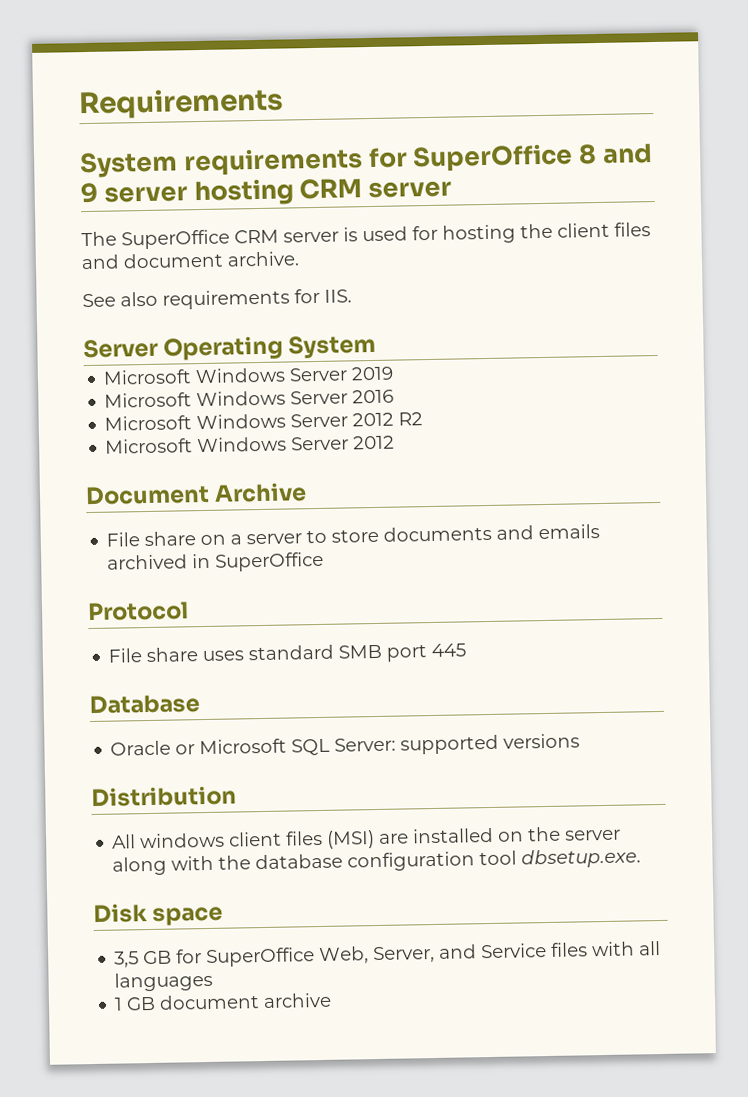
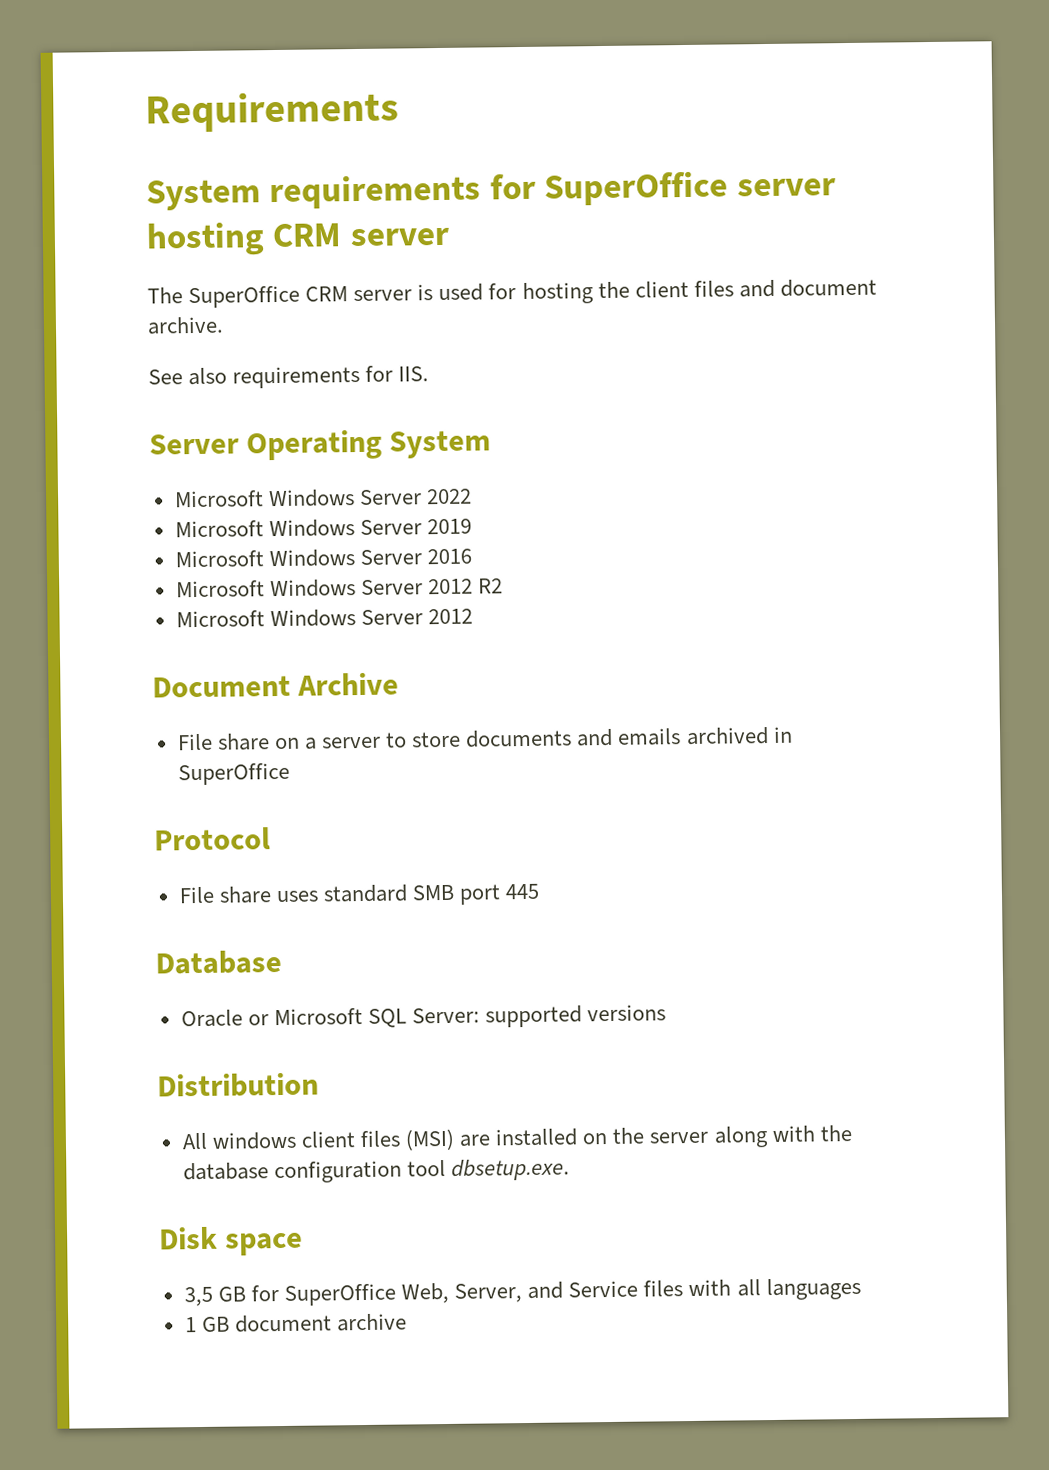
[578,143,653,165] [80,182,98,204] 8 and 9 -> (729, 188) none
(377, 346) none -> [173,488,472,508] // Microsoft Windows Server 2022

